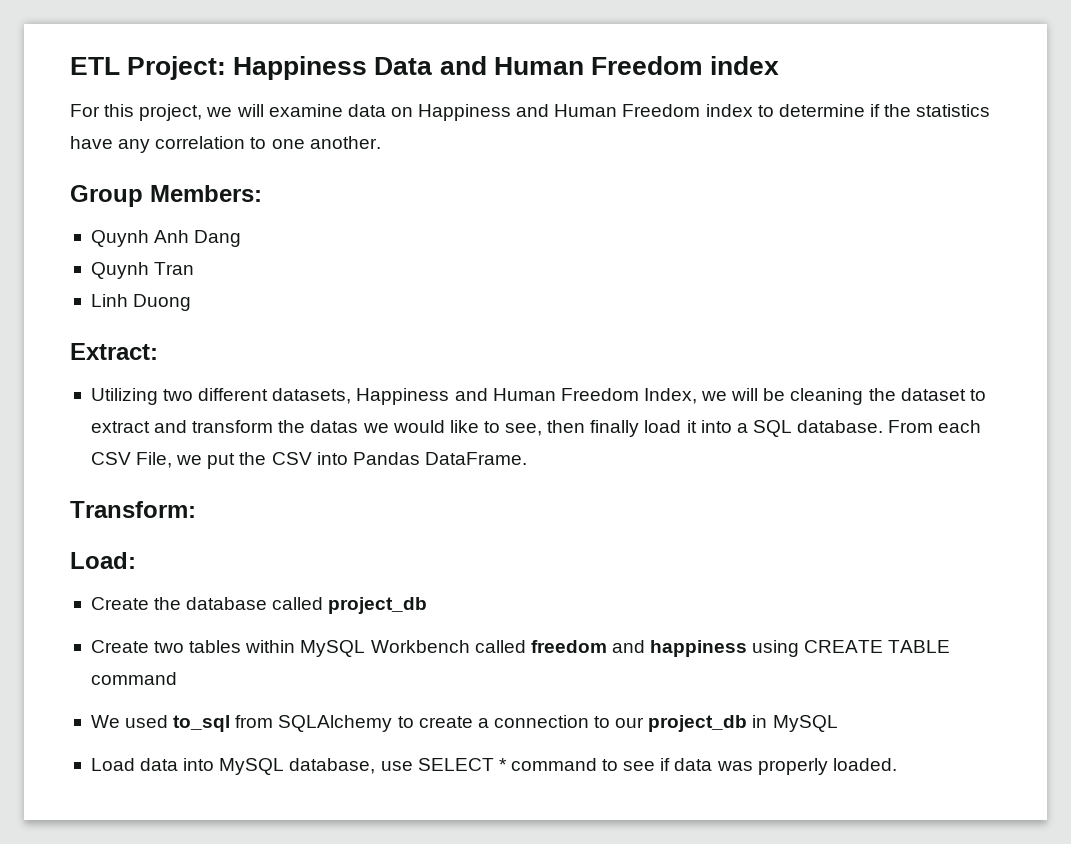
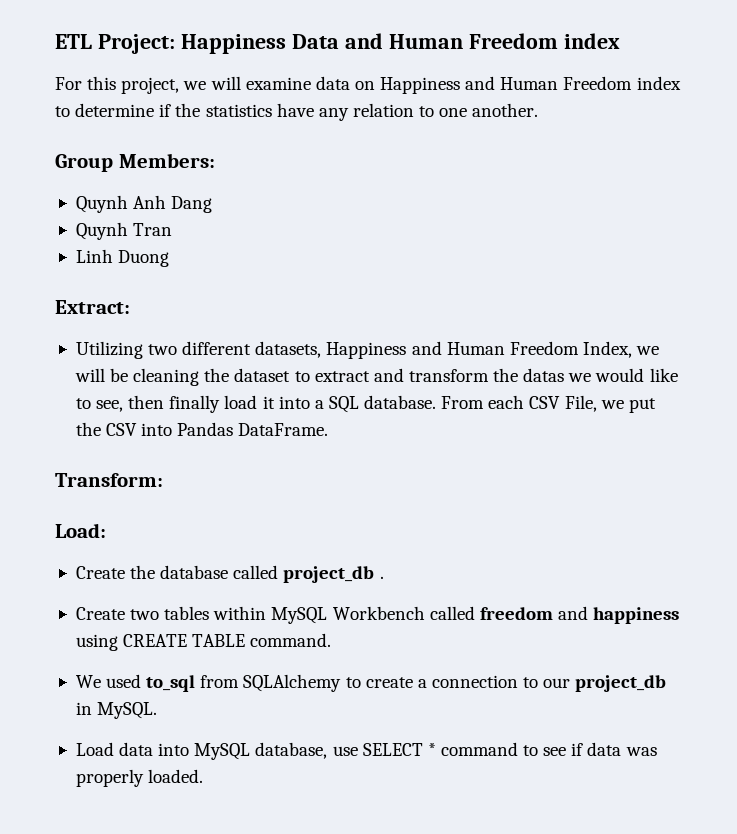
[155,136,246,149] correlation -> [352,103,414,117] relation
(428, 605) none -> [379,576,384,579] .
[90,672,177,685] command -> [250,633,332,647] command.
[772,715,838,732] MySQL -> [97,702,158,719] MySQL.

